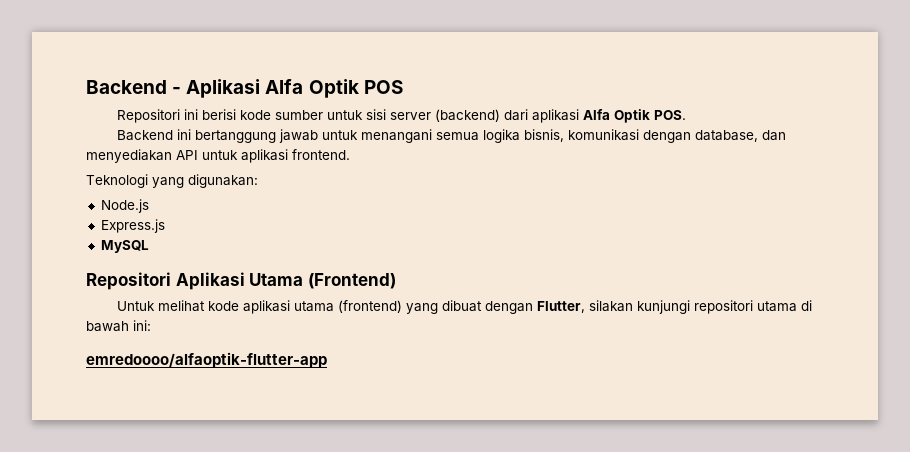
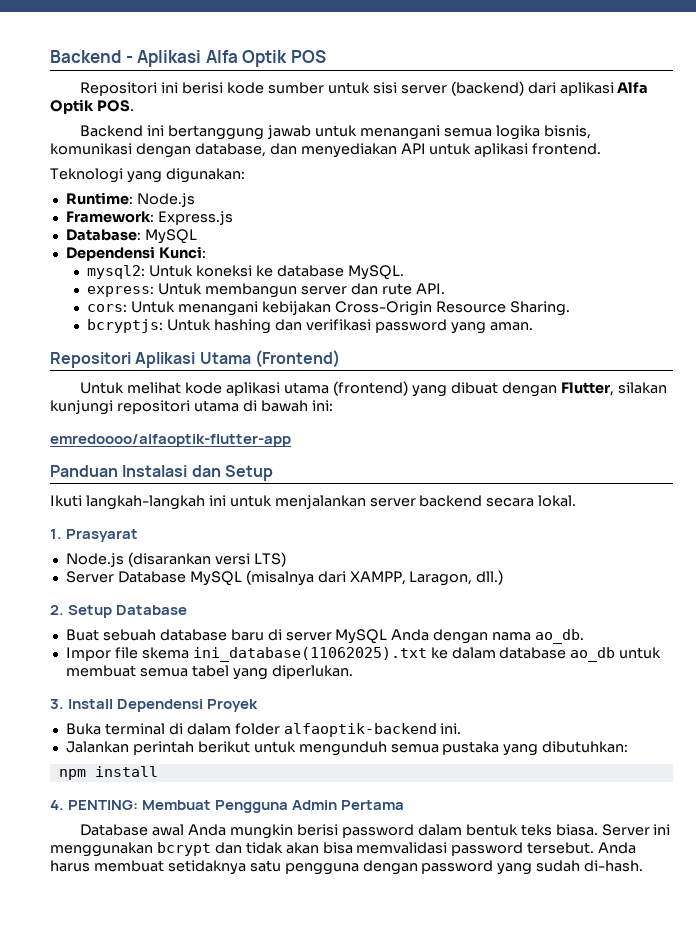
(258, 181) none -> [65,192,133,205] Runtime:
(149, 206) none -> [65,211,154,223] Framework:
[100,240,149,253] MySQL -> [65,229,197,244] [65,246,206,261] [87,265,404,280] [87,283,445,298] [87,301,570,316] [87,319,533,334] Database: MySQL // Dependensi Kunci: // mysql2: Untuk koneksi ke database MySQL. // express: Untuk membangun server dan rute API. // cors: Untuk menangani kebijakan Cross-Origin Resource Sharing. // bcryptjs: Untuk hashing dan verifikasi password yang aman.
(327, 360) none -> [50,465,273,481] [50,495,577,510] [50,529,139,542] [65,552,286,567] [65,570,504,586] [50,605,188,618] [65,629,585,644] [65,647,662,662] [65,665,353,680] [50,699,259,712] [65,723,462,737] [65,741,629,756] [58,766,158,780] [50,800,405,813] [80,824,671,839] [50,842,637,857] [50,860,644,875] // Panduan Instalasi dan Setup // Ikuti langkah-langkah ini untuk menjalankan server backend secara lokal. // 1. Prasyarat // Node.js (disarankan versi LTS) // Server Database MySQL (misalnya dari XAMPP, Laragon, dll.) // 2. Setup Database // Buat sebuah database baru di server MySQL Anda dengan nama ao_db. // Impor file skema ini_database(11062025).txt ke dalam database ao_db untuk membuat semua tabel yang diperlukan. // 3. Install Dependensi Proyek // Buka terminal di dalam folder alfaoptik-backend ini. // Jalankan perintah berikut untuk mengunduh semua pustaka yang dibutuhkan: // npm install // 4. PENTING: Membuat Pengguna Admin Pertama // Database awal Anda mungkin berisi password dalam bentuk teks biasa. Server ini menggunakan bcrypt dan tidak akan bisa memvalidasi password tersebut. Anda harus membuat setidaknya satu pengguna dengan password yang sudah di-hash.

